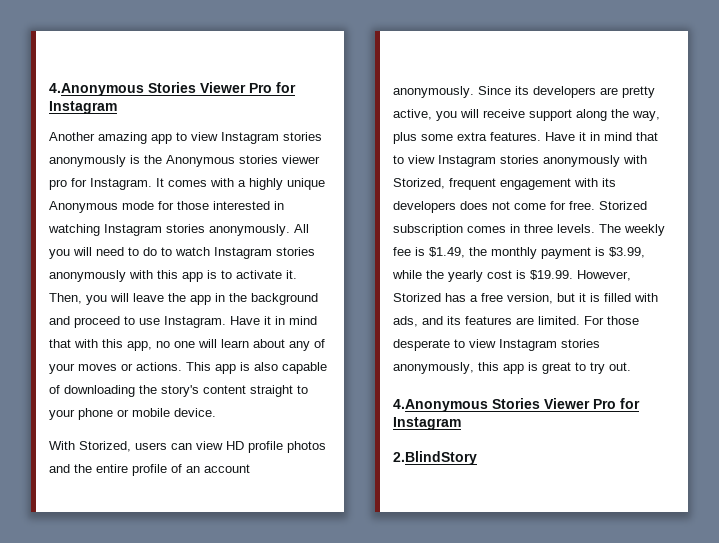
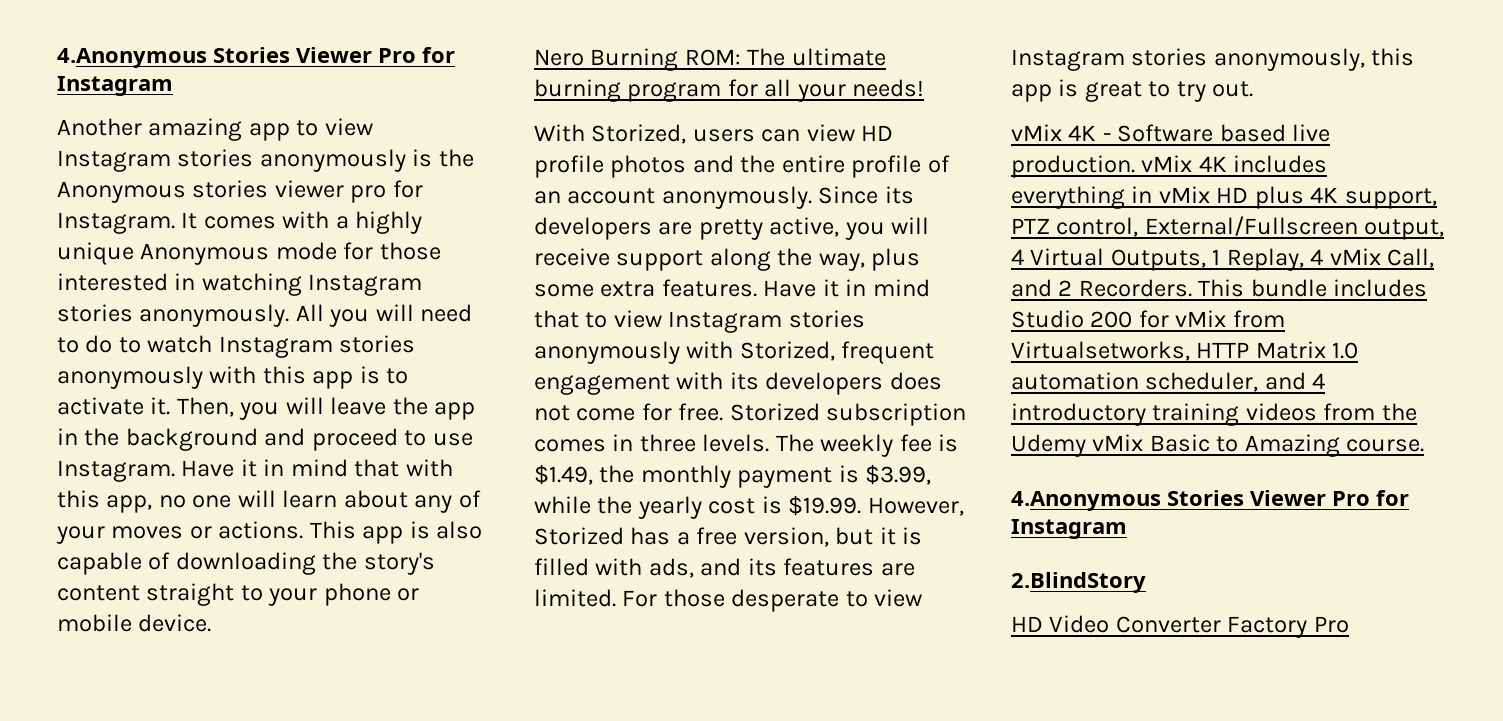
(216, 412) none -> [534,48,886,71] [534,79,925,102] // Nero Burning ROM: The ultimate burning program for all your needs!
(631, 366) none -> [1011,124,1331,142] [1011,155,1328,178] [1011,186,1437,209] [1011,216,1445,240] [1011,248,1435,271] [1011,279,1428,297] [1011,310,1285,328] [1011,341,1359,361] [1011,372,1326,392] [1011,403,1417,426] [1011,434,1425,457] // vMix 4K - Software based live production. vMix 4K includes everything in vMix HD plus 4K support, PTZ control, External/Fullscreen output, 4 Virtual Outputs, 1 Replay, 4 vMix Call, and 2 Recorders. This bundle includes Studio 200 for vMix from Virtualsetworks, HTTP Matrix 1.0 automation scheduler, and 4 introductory training videos from the Udemy vMix Basic to Amazing course.
(477, 458) none -> [1011,615,1349,638] // HD Video Converter Factory Pro

